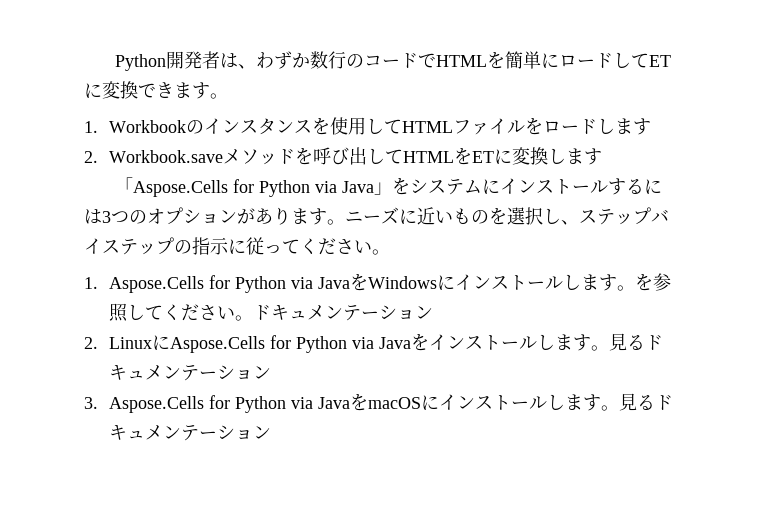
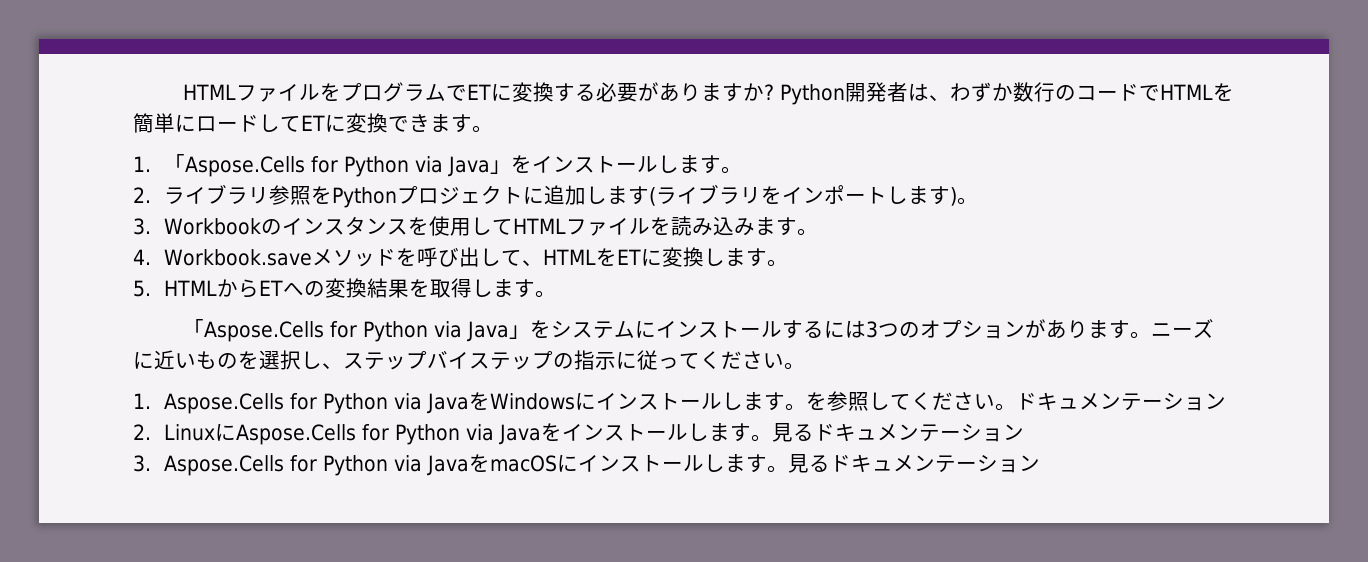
(115, 62) none -> [183,82,775,102] HTMLファイルをプログラムでETに変換する必要がありますか?
(98, 127) none -> [164,154,743,177] [133,184,979,208] [133,218,151,235] 「Aspose.Cells for Python via Java」をインストールします。 // 2.ライブラリ参照をPythonプロジェクトに追加します(ライブラリをインポートします)。 // 3.
[542,118,651,135] [84,151,98,163] ロードします // 2. -> [671,216,819,236] [133,249,151,265] 読み込みます。 // 4.
(403, 156) none -> [522,260,544,266] 、
(602, 156) none -> [767,259,789,267] [133,278,557,298] 。 // 5. HTMLからETへの変換結果を取得します。

